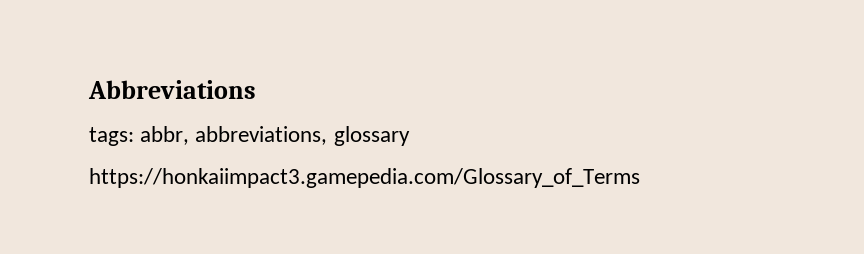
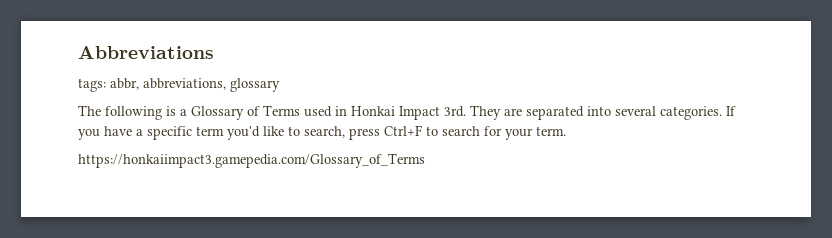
(410, 136) none -> [78,105,736,120] [78,125,566,140] // The following is a Glossary of Terms used in Honkai Impact 3rd. They are separated into several categories. If you have a specific term you'd like to search, press Ctrl+F to search for your term.

